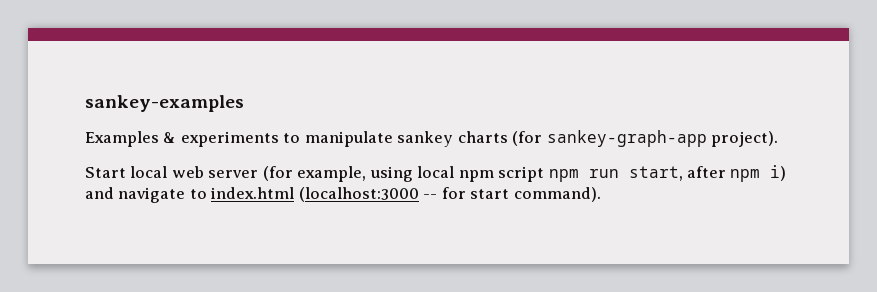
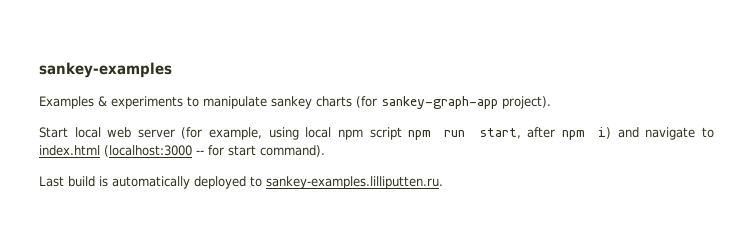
(601, 194) none -> [39,176,443,189] // Last build is automatically deployed to sankey-examples.lilliputten.ru.

